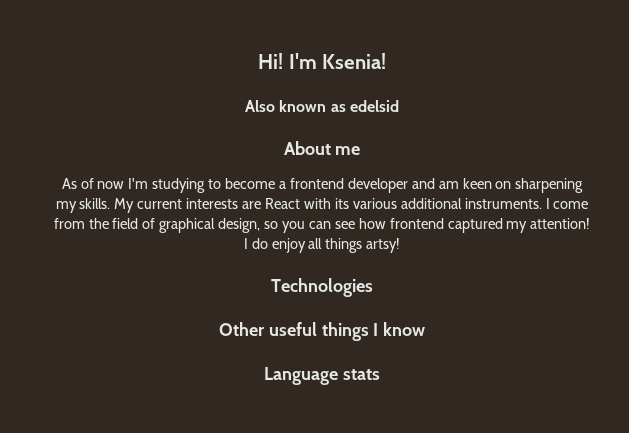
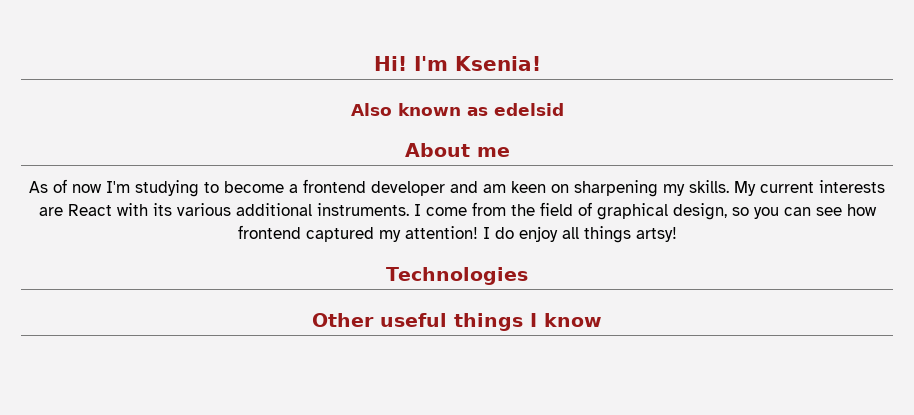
[264,367,380,385] // Language stats -> (602, 320) none

